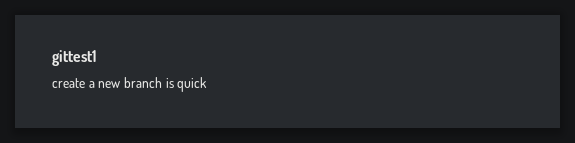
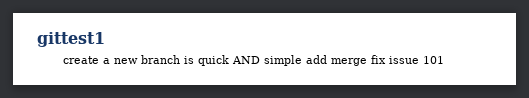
(208, 84) none -> [231,55,444,66] AND simple add merge fix issue 101

